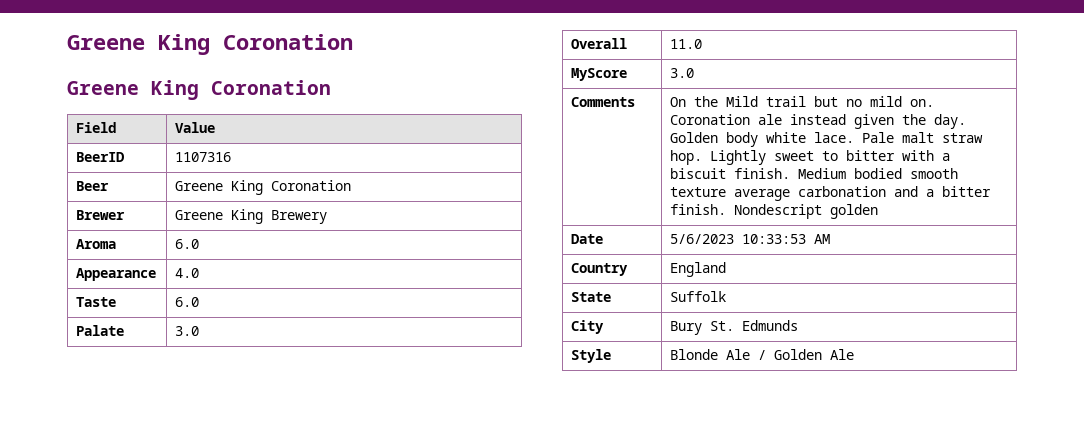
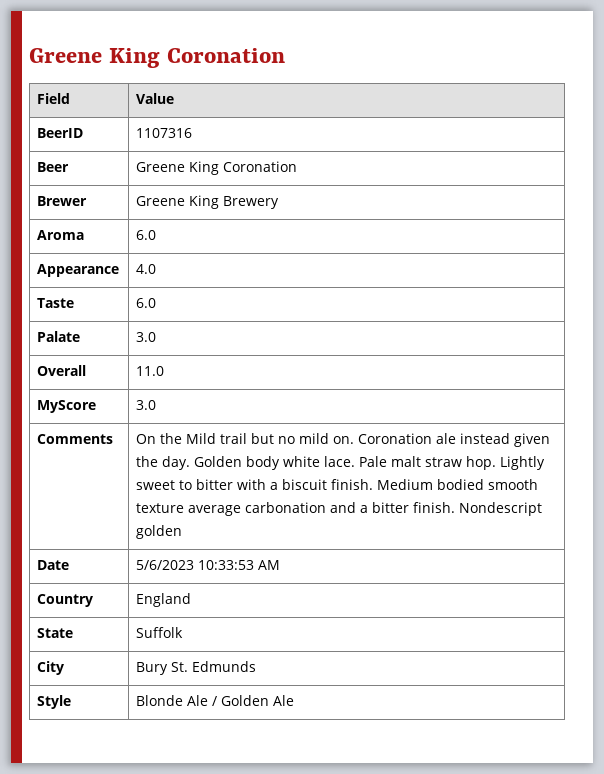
[67,34,353,55] [67,80,331,100] Greene King Coronation // Greene King Coronation -> [29,48,286,68] Greene King Coronation

